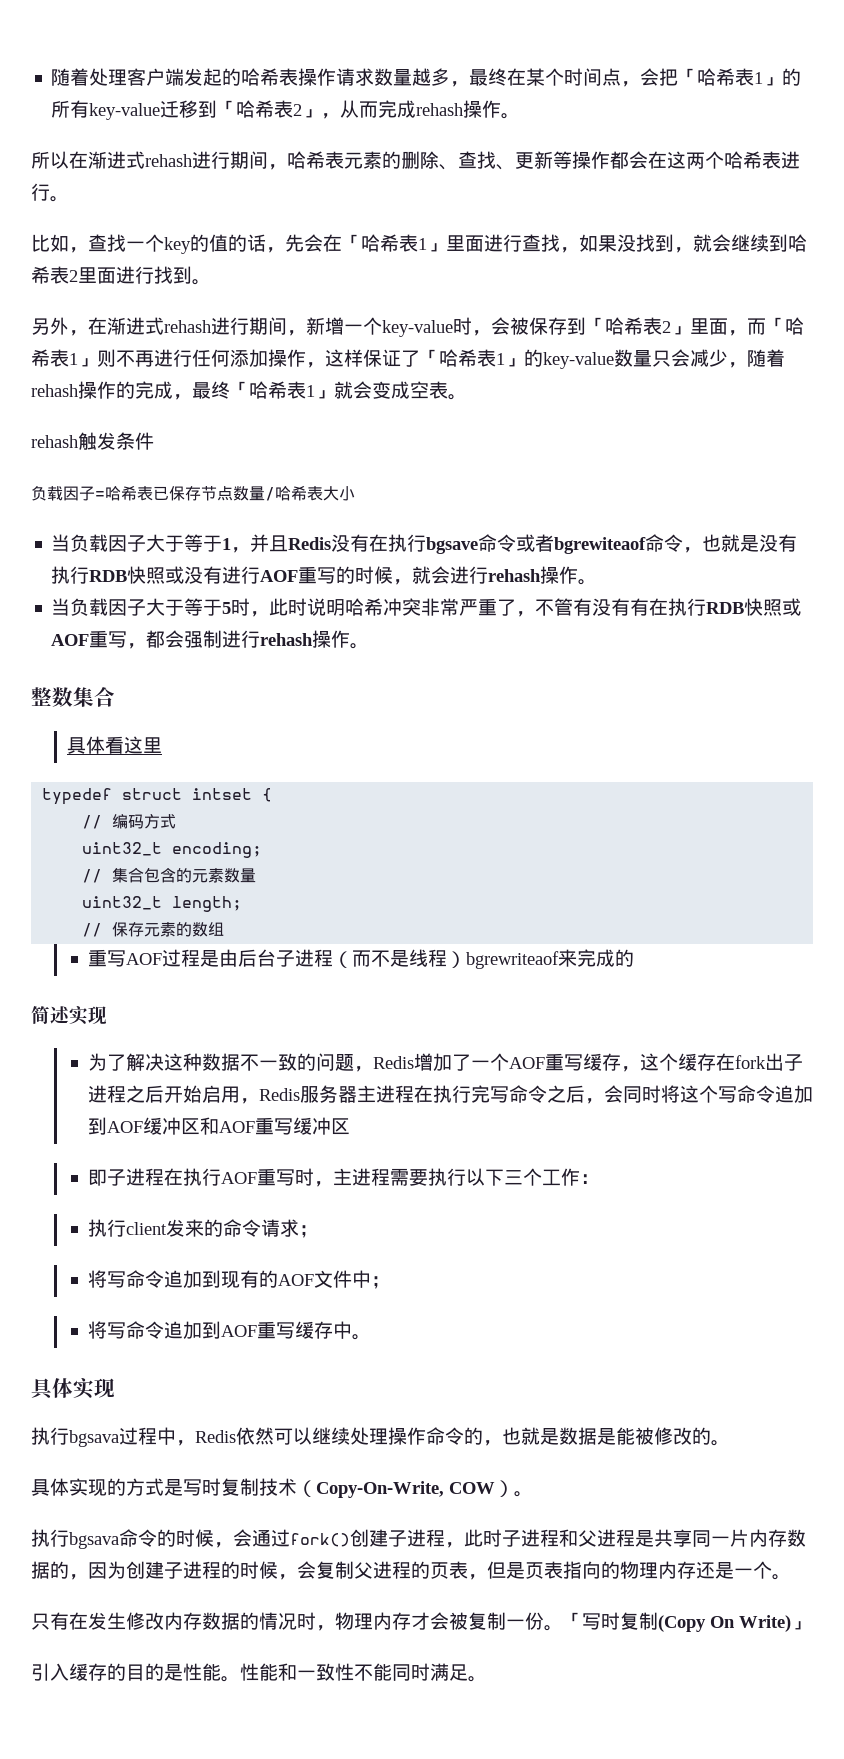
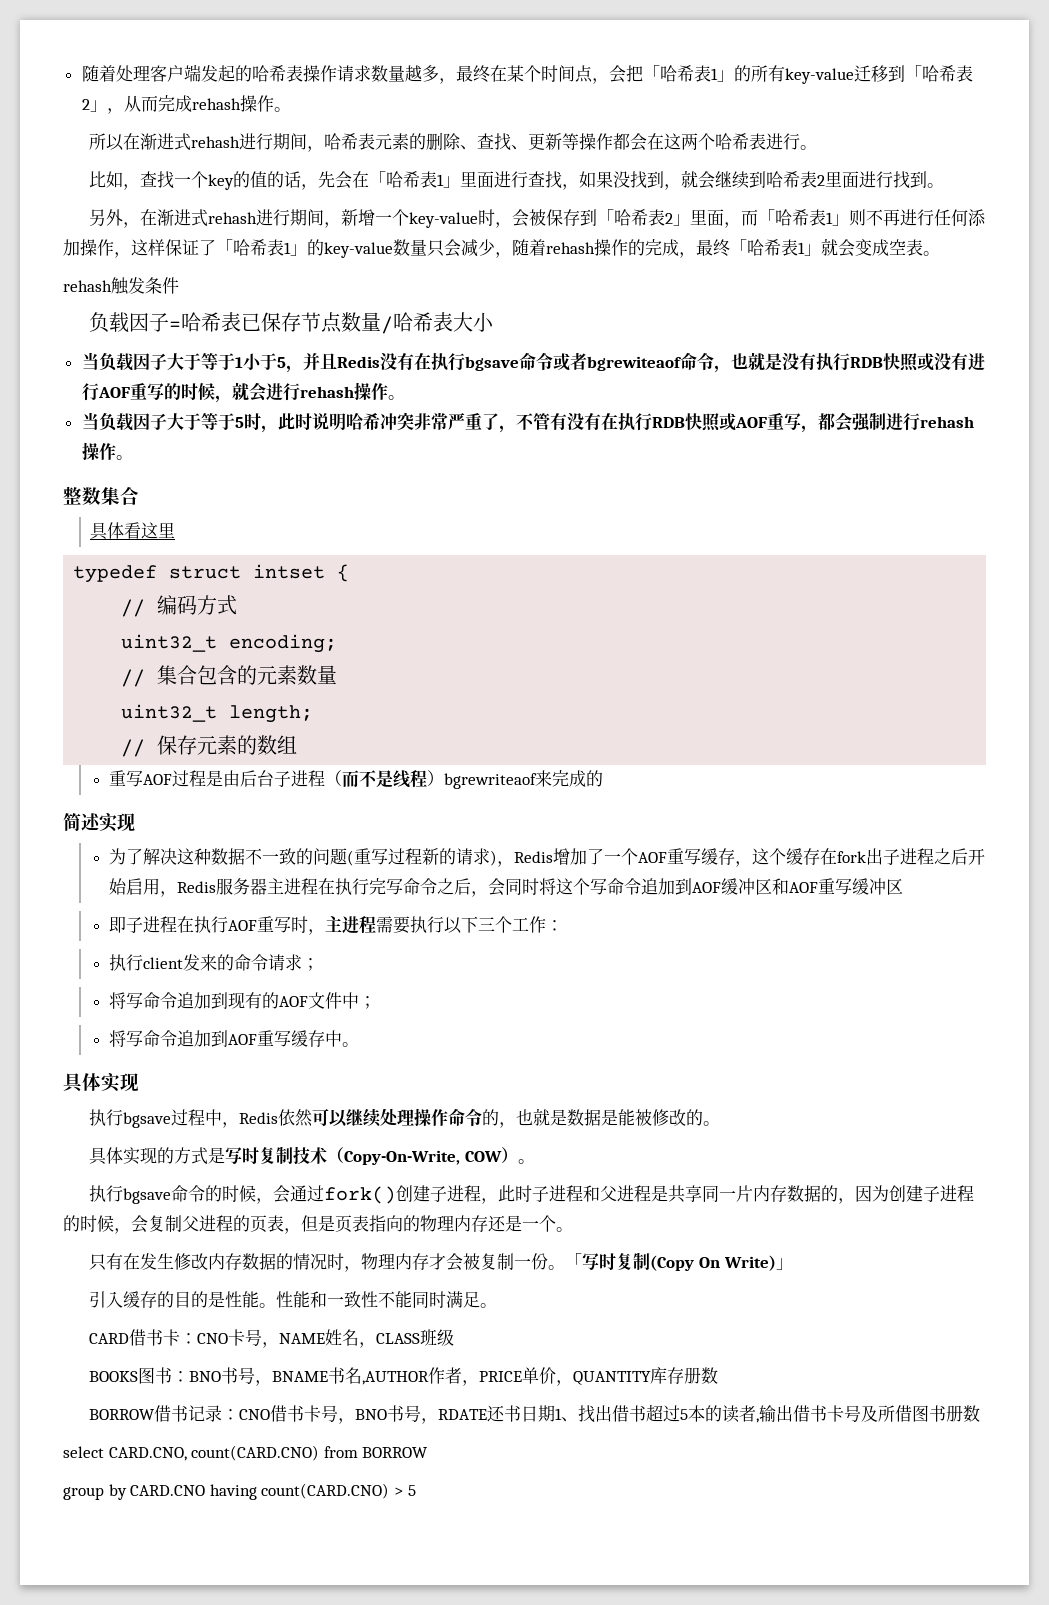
(232, 544) none -> [242,353,286,370] 小于5
[630,598,650,616] 有 -> (601, 421) none
(354, 1062) none -> [347,848,498,866] (重写过程新的请求)
[69,1430,119,1447] bgsava -> [123,1112,172,1128] bgsave
[69,1532,119,1549] bgsava -> [123,1188,172,1204] bgsave
(487, 1679) none -> [89,1329,455,1348] [89,1367,719,1386] [89,1404,981,1424] [63,1445,429,1461] [63,1483,416,1500] // CARD借书卡：CNO卡号，NAME姓名，CLASS班级 // BOOKS图书：BNO书号，BNAME书名,AUTHOR作者，PRICE单价，QUANTITY库存册数 // BORROW借书记录：CNO借书卡号，BNO书号，RDATE还书日期1、找出借书超过5本的读者,输出借书卡号及所借图书册数 // select CARD.CNO, count(CARD.CNO) from BORROW // group by CARD.CNO having count(CARD.CNO) > 5

